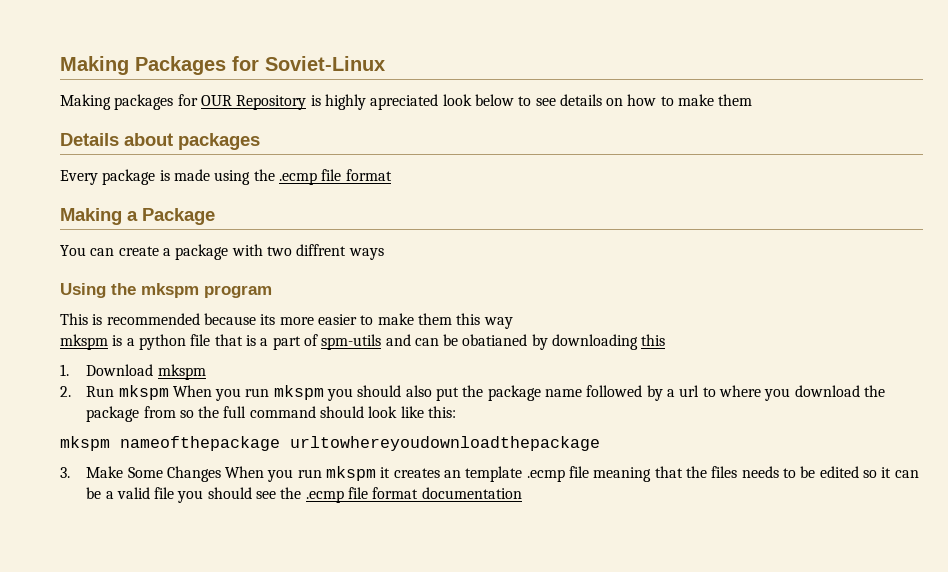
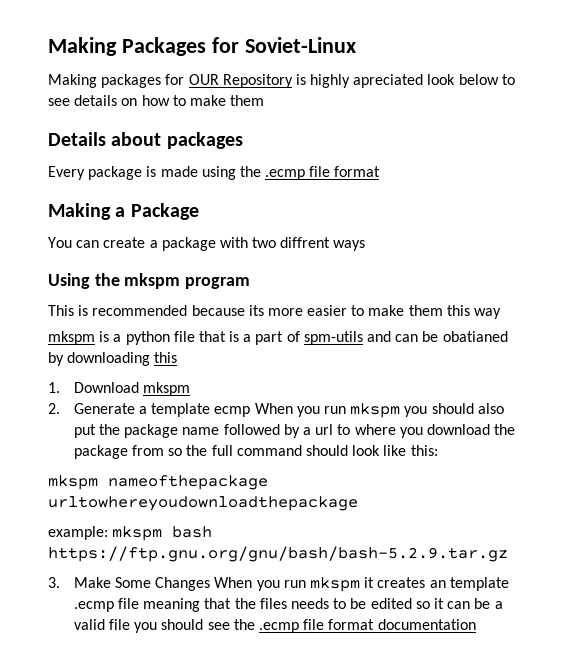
[86,385,169,400] Run mkspm -> [73,403,251,417] Generate a template ecmp
(600, 443) none -> [48,526,213,541] [48,546,508,562] // example: mkspm bash https://ftp.gnu.org/gnu/bash/bash-5.2.9.tar.gz

